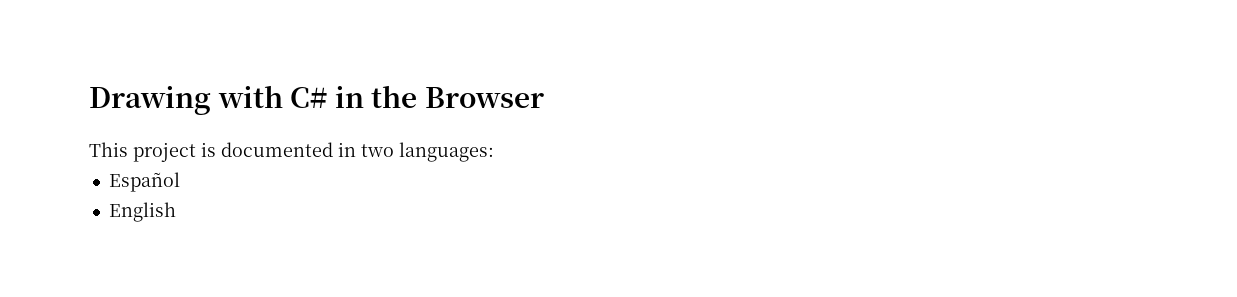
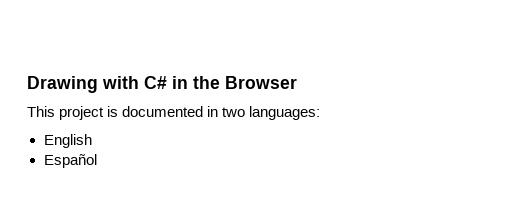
(494, 152) none -> [43,134,92,148] // English
[108,202,176,222] // English -> (97, 161) none

